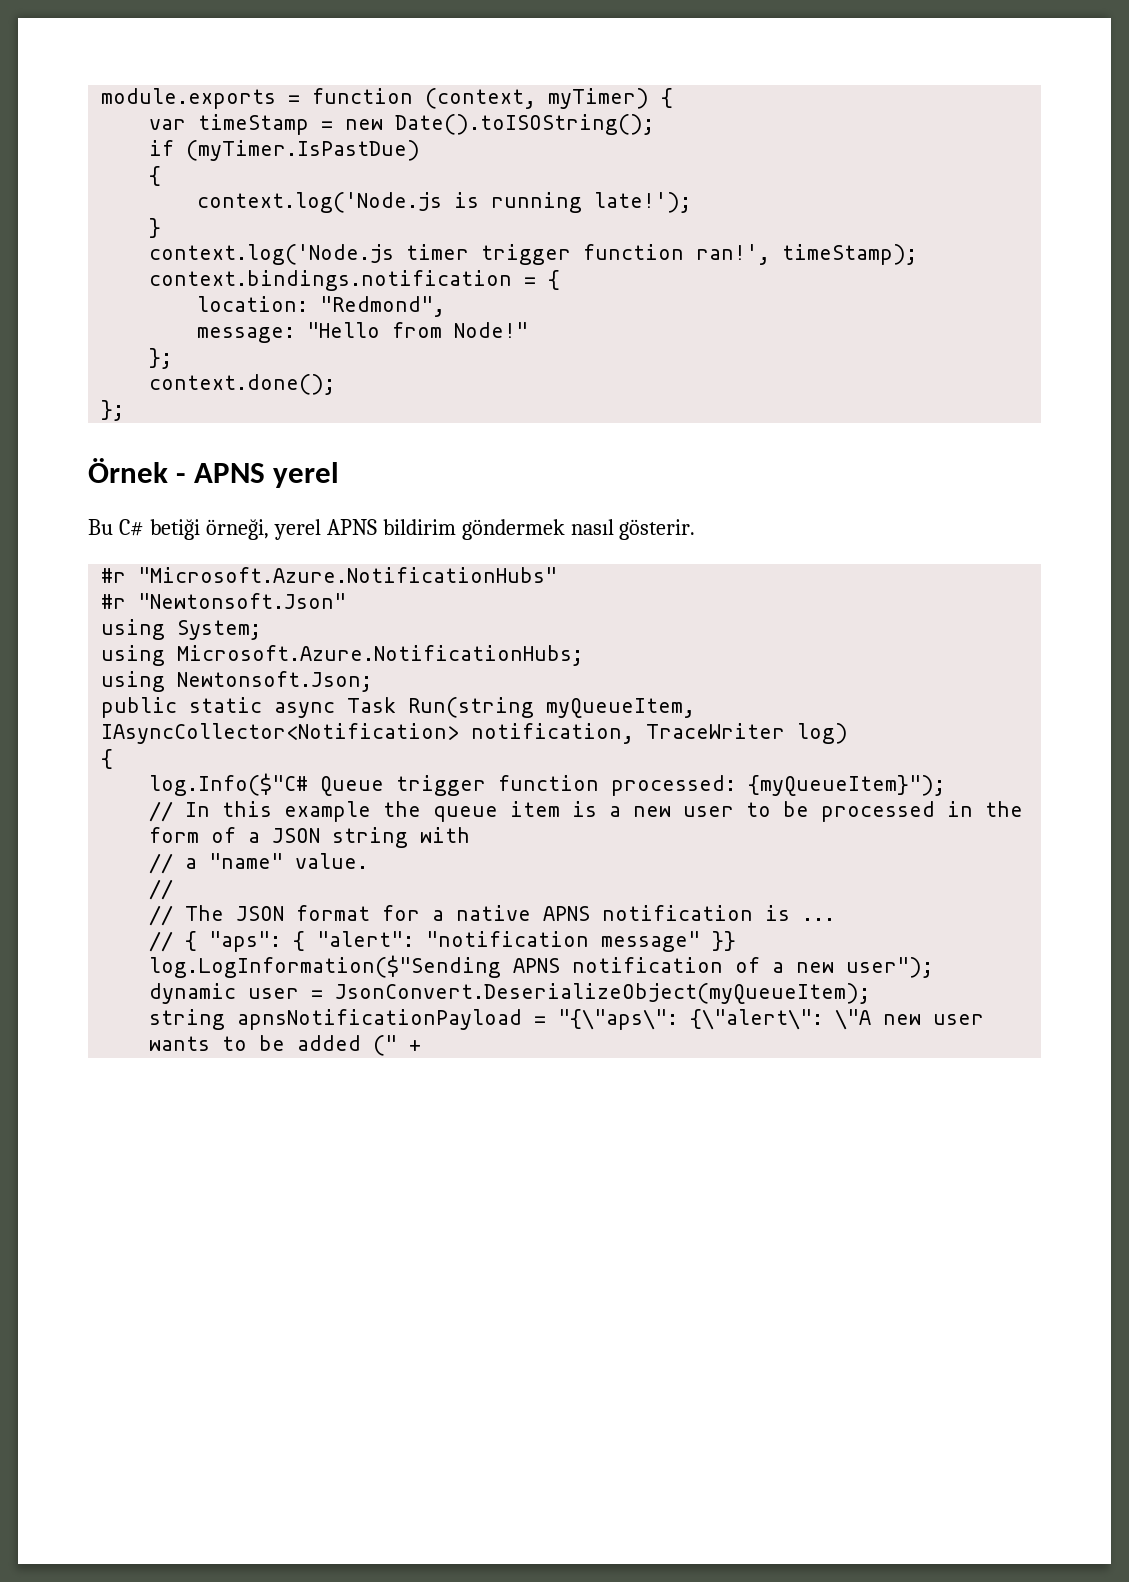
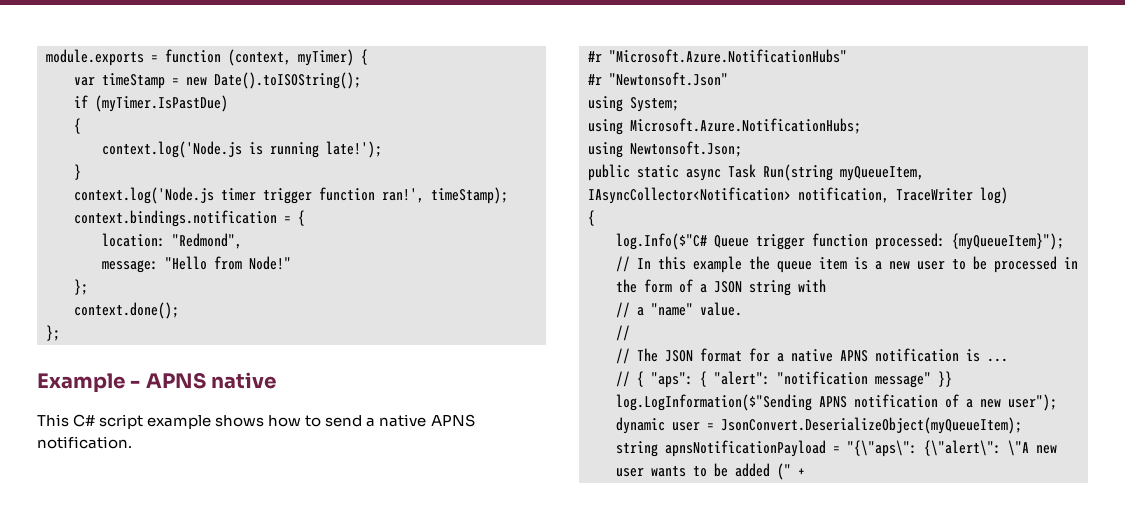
[88,458,168,483] Örnek -> [37,373,125,393] Example
[273,462,340,488] [88,519,696,540] yerel // Bu C# betiği örneği, yerel APNS bildirim göndermek nasıl gösterir. -> [211,372,277,389] [37,414,475,429] [37,436,132,449] native // This C# script example shows how to send a native APNS notification.

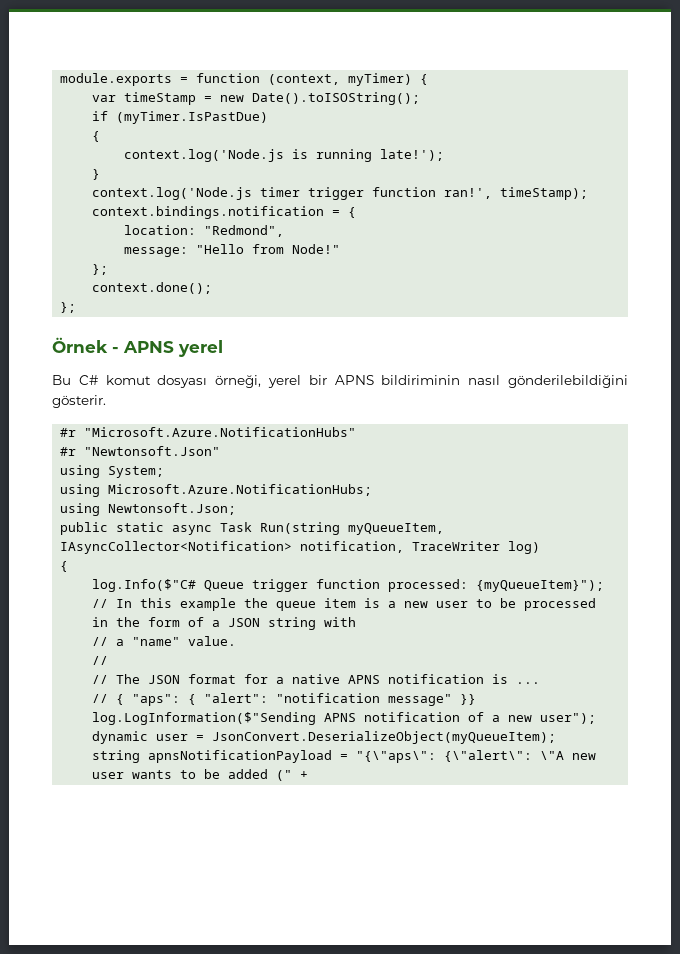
[37,373,125,393] Example -> [52,337,108,353] Örnek
[211,372,277,389] [37,414,475,429] [37,436,132,449] native // This C# script example shows how to send a native APNS notification. -> [178,340,223,357] [52,375,628,388] [52,395,106,408] yerel // Bu C# komut dosyası örneği, yerel bir APNS bildiriminin nasıl gönderilebildiğini gösterir.

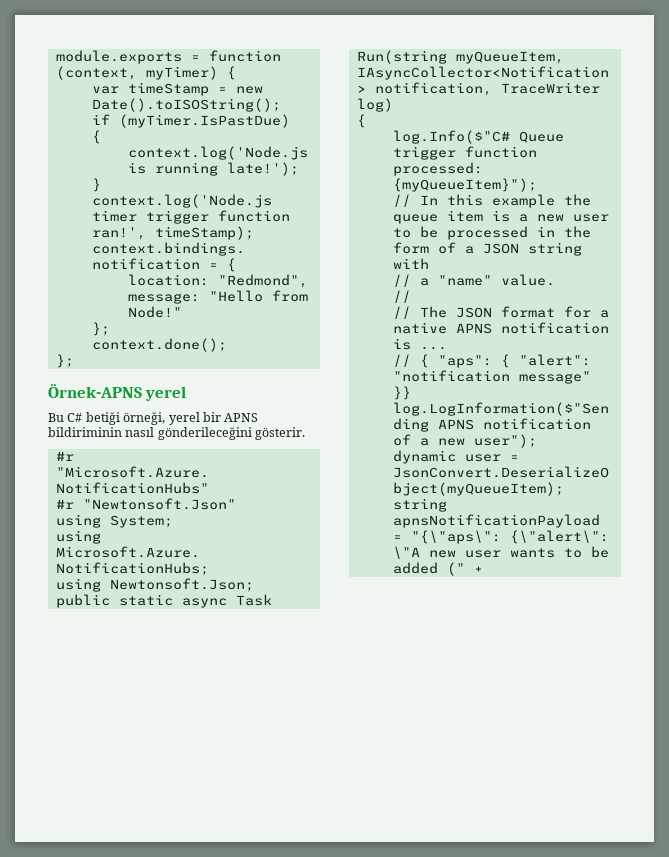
[52,337,174,353] Örnek - APNS -> [48,384,142,398] Örnek-APNS
[105,375,208,388] komut dosyası -> [85,412,120,425] betiği
[508,375,628,388] gönderilebildiğini -> [157,427,252,440] gönderileceğini

